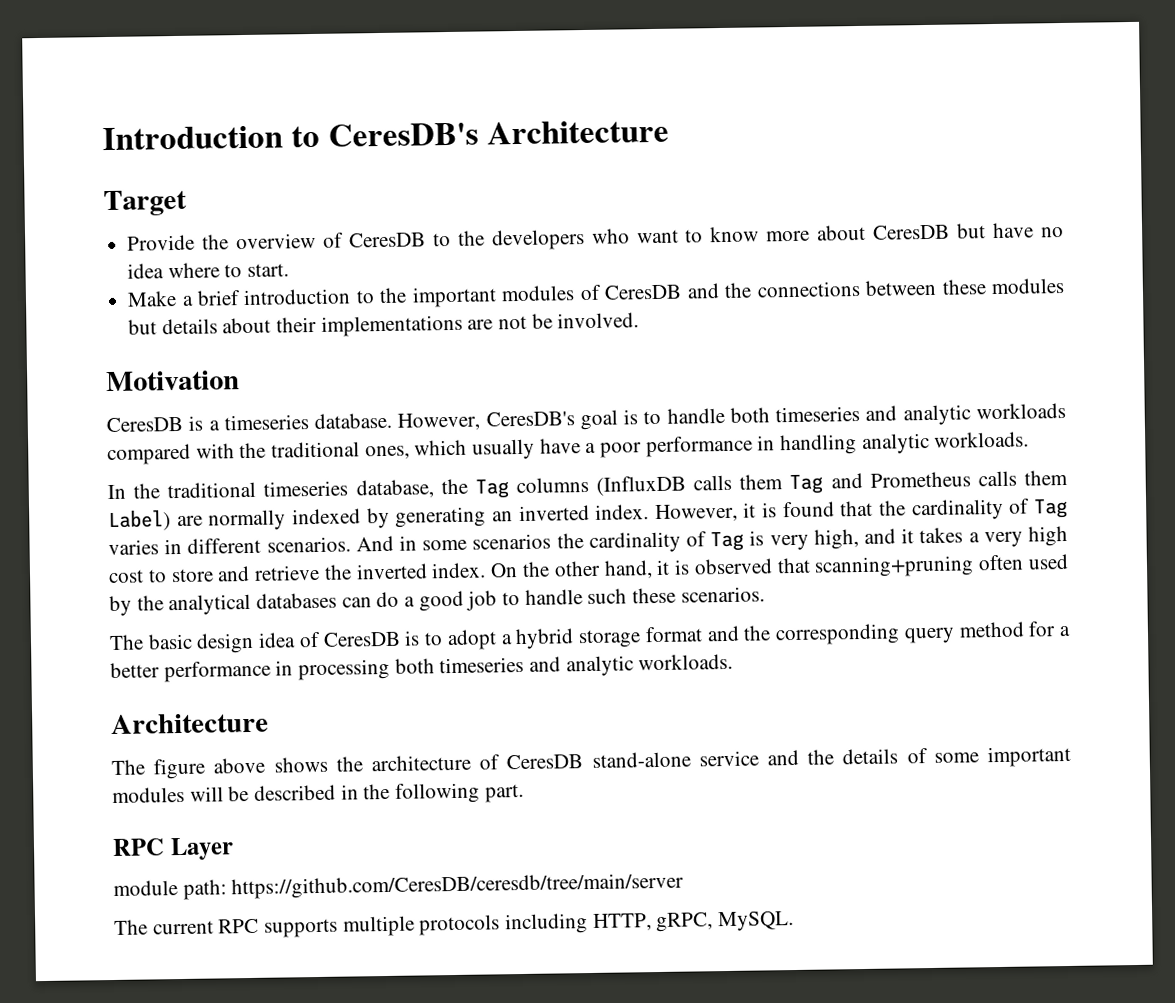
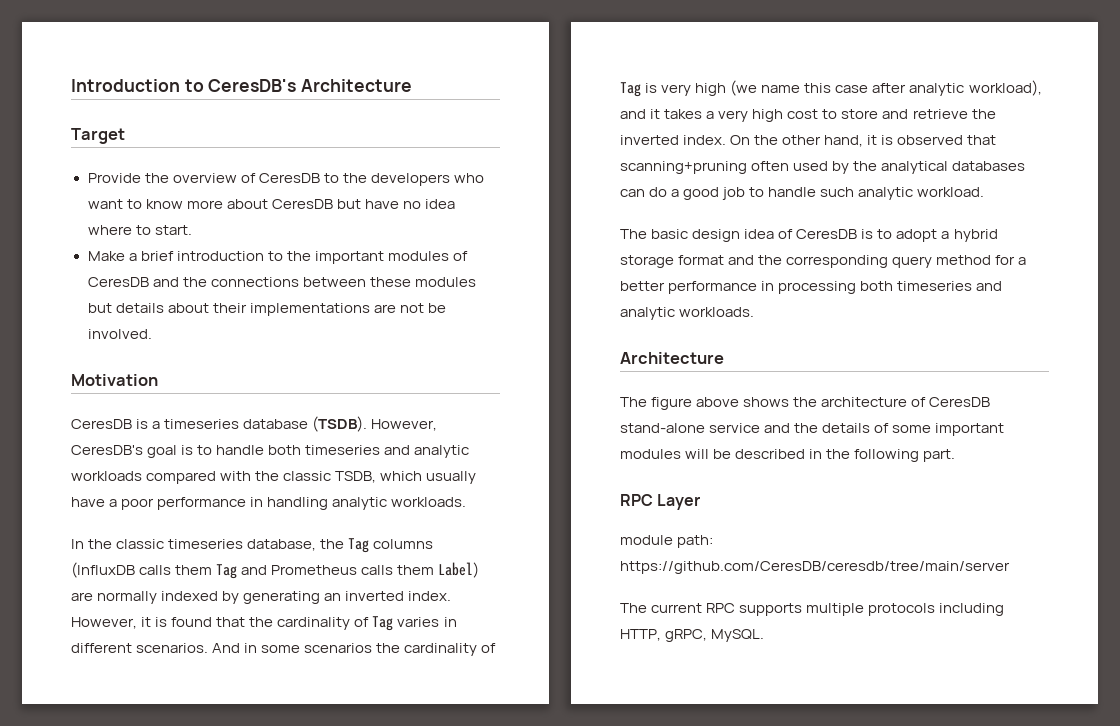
[314,412,393,429] database. -> [243,416,368,432] database (TSDB).
[271,441,410,460] traditional ones, -> [283,471,377,483] classic TSDB,
[167,481,257,499] traditional -> [116,539,165,549] classic
[813,529,859,550] high, -> [695,80,1042,96] high (we name this case after analytic workload),
[632,586,765,604] these scenarios. -> [858,187,985,200] analytic workload.

